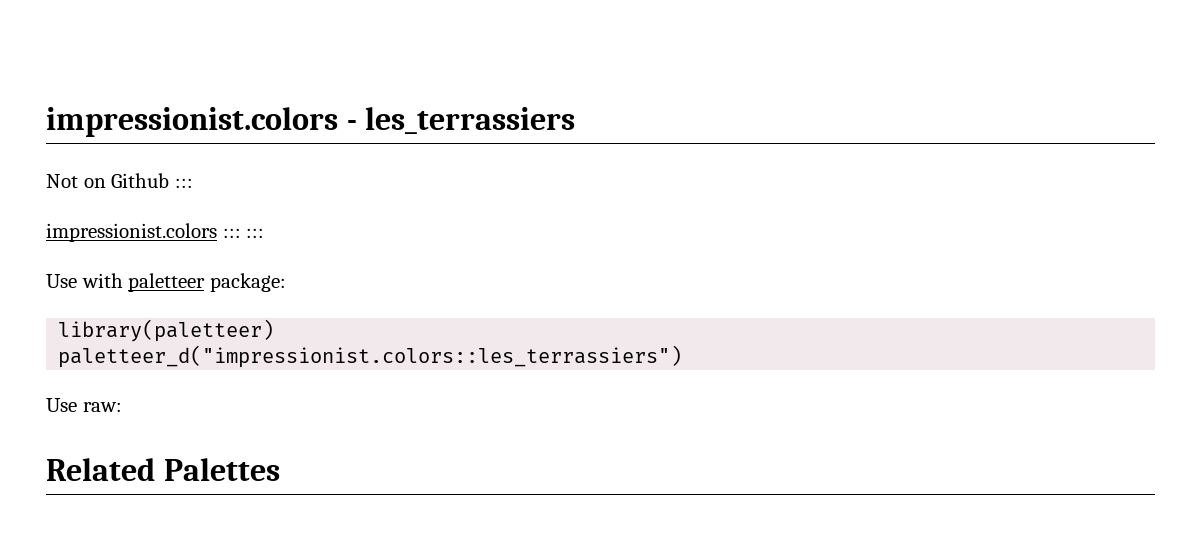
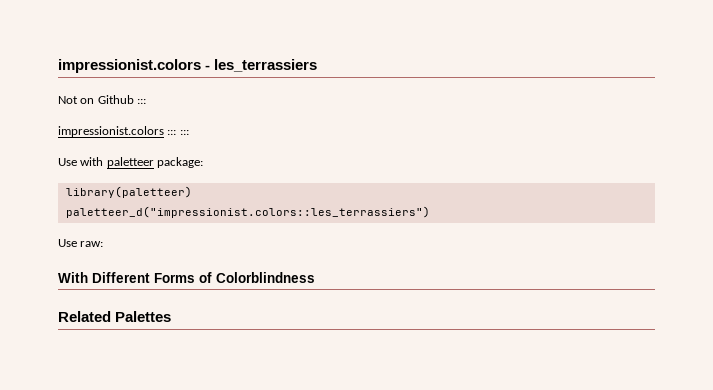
(122, 407) none -> [58,272,315,283] // With Different Forms of Colorblindness

